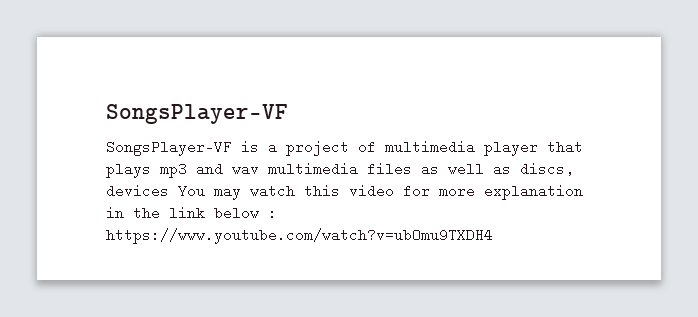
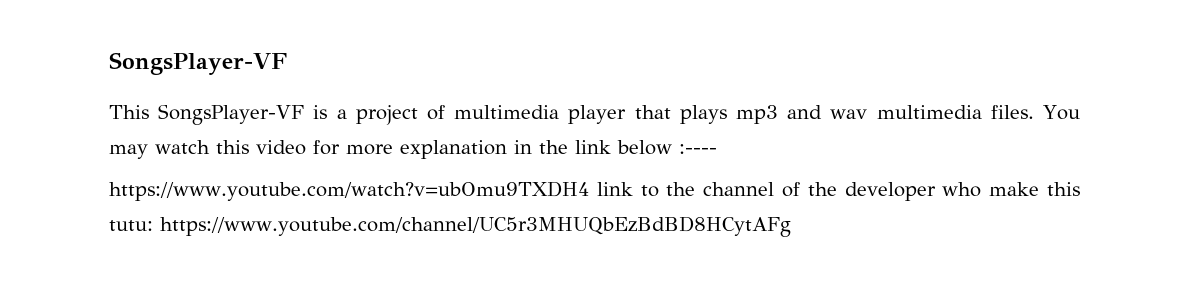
(288, 114) none -> [109,105,149,119] This
[367,162,574,176] [106,184,169,198] files as well as discs, devices -> [990,105,1034,119] files.
[268,206,277,220] [106,228,493,244] : https://www.youtube.com/watch?v=ubOmu9TXDH4 -> [679,144,717,154] [109,181,1081,201] [109,216,791,237] :---- // https://www.youtube.com/watch?v=ubOmu9TXDH4 link to the channel of the developer who make this tutu: https://www.youtube.com/channel/UC5r3MHUQbEzBdBD8HCytAFg

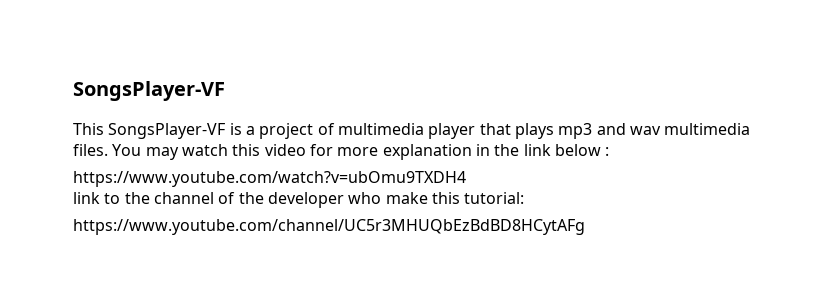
[679,144,717,154] :---- -> [605,147,610,156] :
(589, 191) none -> (466, 179) //
[109,220,153,231] tutu: -> [464,192,525,204] tutorial: //

